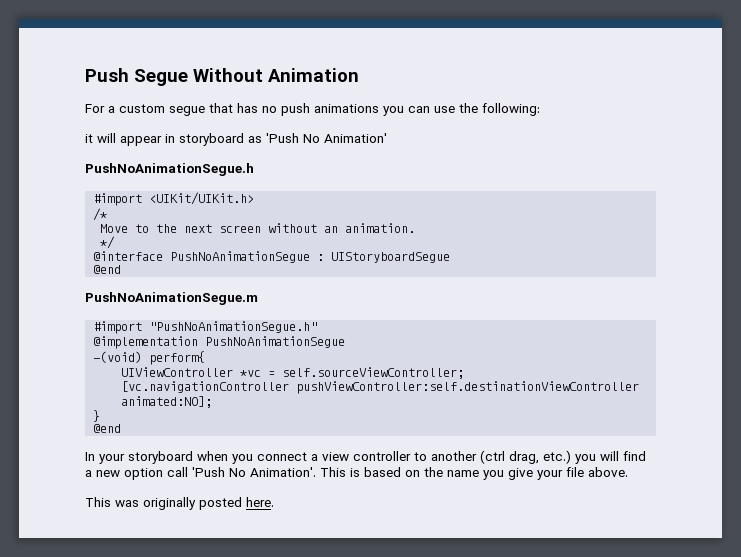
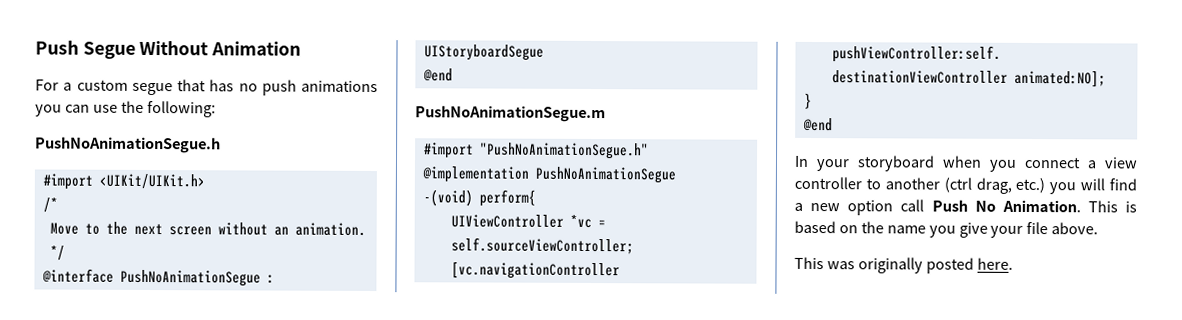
[85,133,387,146] // it will appear in storyboard as 'Push No Animation' -> (216, 109) none
[192,467,316,477] 'Push No Animation'. -> [931,199,1081,213] Push No Animation.

